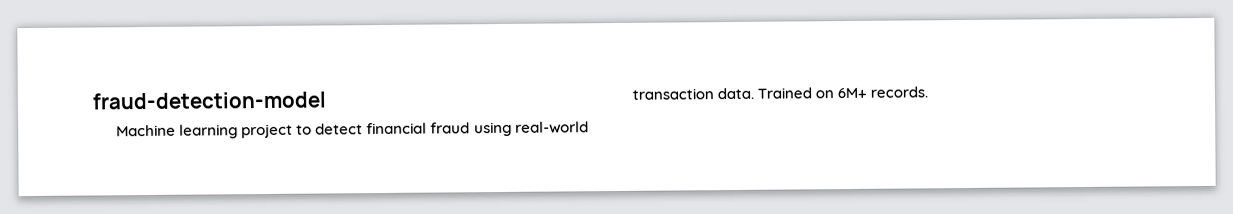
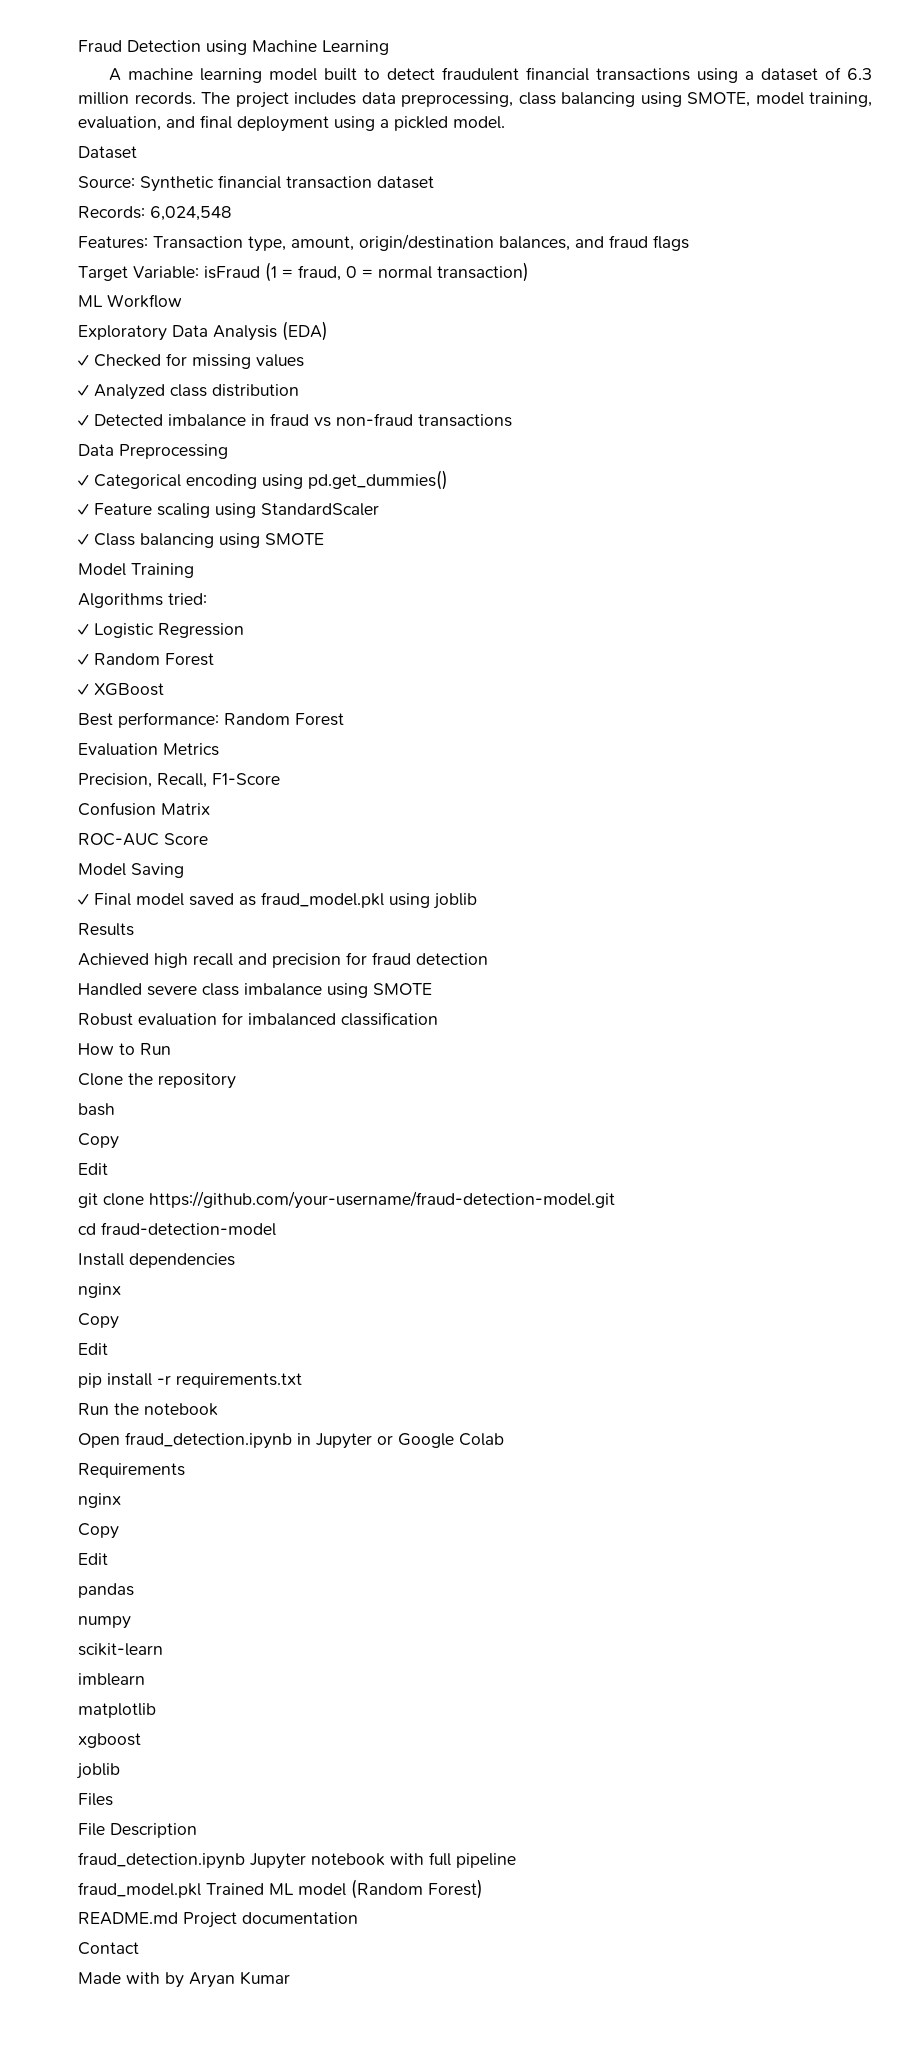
[92,91,326,110] [116,121,589,139] [632,86,929,100] fraud-detection-model // Machine learning project to detect financial fraud using real-world transaction data. Trained on 6M+ records. -> [78,40,389,55] [109,67,872,83] [78,92,872,108] [78,115,505,132] [78,146,137,159] [78,175,434,192] [78,206,232,221] [78,234,689,252] [78,262,529,282] [78,294,182,308] [78,321,328,341] [78,353,304,369] [78,384,299,400] [78,413,512,427] [78,444,228,459] [78,470,448,490] [78,503,379,518] [78,533,324,548] [78,563,194,578] [78,593,207,608] [78,623,244,638] [78,653,214,666] [78,683,164,696] [78,712,344,728] [78,743,219,756] [78,773,280,788] [78,802,210,816] [78,833,208,846] [78,863,184,878] [78,892,477,909] [78,923,134,936] [78,952,488,968] [78,983,432,998] [78,1012,438,1026] [78,1043,171,1055] [78,1073,236,1089] [78,1103,115,1116] [78,1133,119,1149] [78,1163,108,1175] [78,1191,615,1209] [78,1222,276,1236] [78,1253,235,1268] [78,1283,121,1298] [78,1313,119,1329] [78,1343,108,1355] [78,1373,302,1388] [78,1403,218,1416] [78,1432,504,1449] [78,1463,185,1478] [78,1493,121,1508] [78,1523,119,1539] [78,1553,108,1565] [78,1583,134,1598] [78,1616,131,1629] [78,1643,163,1656] [78,1673,145,1686] [78,1703,156,1718] [78,1733,141,1748] [76,1763,120,1779] [78,1793,113,1806] [78,1823,197,1838] [78,1852,516,1869] [78,1879,483,1899] [78,1912,358,1928] [78,1942,139,1955] [78,1971,290,1988] Fraud Detection using Machine Learning // A machine learning model built to detect fraudulent financial transactions using a dataset of 6.3 million records. The project includes data preprocessing, class balancing using SMOTE, model training, evaluation, and final deployment using a pickled model. // Dataset // Source: Synthetic financial transaction dataset // Records: 6,024,548 // Features: Transaction type, amount, origin/destination balances, and fraud flags // Target Variable: isFraud (1 = fraud, 0 = normal transaction) // ML Workflow // Exploratory Data Analysis (EDA) // ✓ Checked for missing values // ✓ Analyzed class distribution // ✓ Detected imbalance in fraud vs non-fraud transactions // Data Preprocessing // ✓ Categorical encoding using pd.get_dummies() // ✓ Feature scaling using StandardScaler // ✓ Class balancing using SMOTE // Model Training // Algorithms tried: // ✓ Logistic Regression // ✓ Random Forest // ✓ XGBoost // Best performance: Random Forest // Evaluation Metrics // Precision, Recall, F1-Score // Confusion Matrix // ROC-AUC Score // Model Saving // ✓ Final model saved as fraud_model.pkl using joblib // Results // Achieved high recall and precision for fraud detection // Handled severe class imbalance using SMOTE // Robust evaluation for imbalanced classification // How to Run // Clone the repository // bash // Copy // Edit // git clone https://github.com/your-username/fraud-detection-model.git // cd fraud-detection-model // Install dependencies // nginx // Copy // Edit // pip install -r requirements.txt // Run the notebook // Open fraud_detection.ipynb in Jupyter or Google Colab // Requirements // nginx // Copy // Edit // pandas // numpy // scikit-learn // imblearn // matplotlib // xgboost // joblib // Files // File Description // fraud_detection.ipynb Jupyter notebook with full pipeline // fraud_model.pkl Trained ML model (Random Forest) // README.md Project documentation // Contact // Made with by Aryan Kumar

